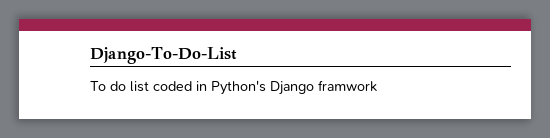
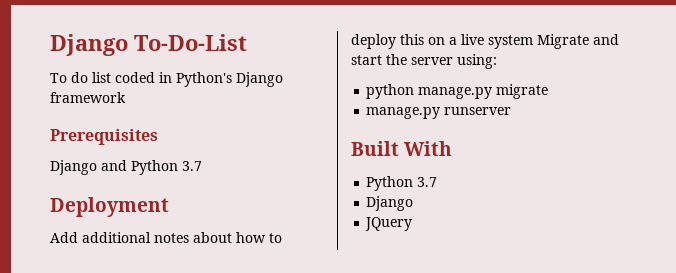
[90,47,237,64] Django-To-Do-List -> [50,34,247,56] Django To-Do-List
[318,80,377,92] framwork -> [50,92,126,103] [50,129,158,145] [50,160,202,175] [50,197,169,217] [50,232,282,243] [351,34,619,49] [351,54,497,69] [366,84,549,99] [366,107,512,119] [351,141,453,156] [366,176,438,191] [366,196,414,211] [365,217,413,231] framework // Prerequisites // Django and Python 3.7 // Deployment // Add additional notes about how to deploy this on a live system Migrate and start the server using: // python manage.py migrate // manage.py runserver // Built With // Python 3.7 // Django // JQuery

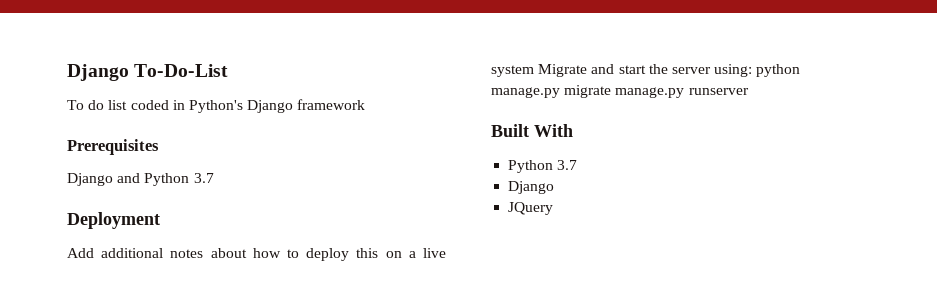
(497, 61) // -> (753, 70) none
(549, 91) // -> (612, 91) none

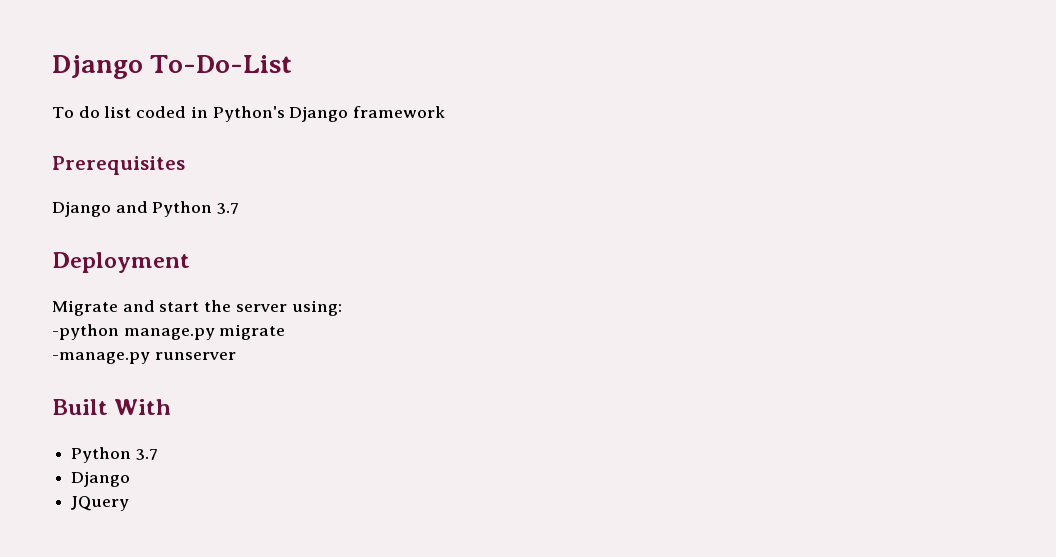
[67,248,446,261] [491,65,534,77] Add additional notes about how to deploy this on a live system -> (190, 262) none
[756,64,801,77] python -> [52,324,119,340] // -python
[615,87,685,98] manage.py -> [52,352,150,364] // -manage.py

